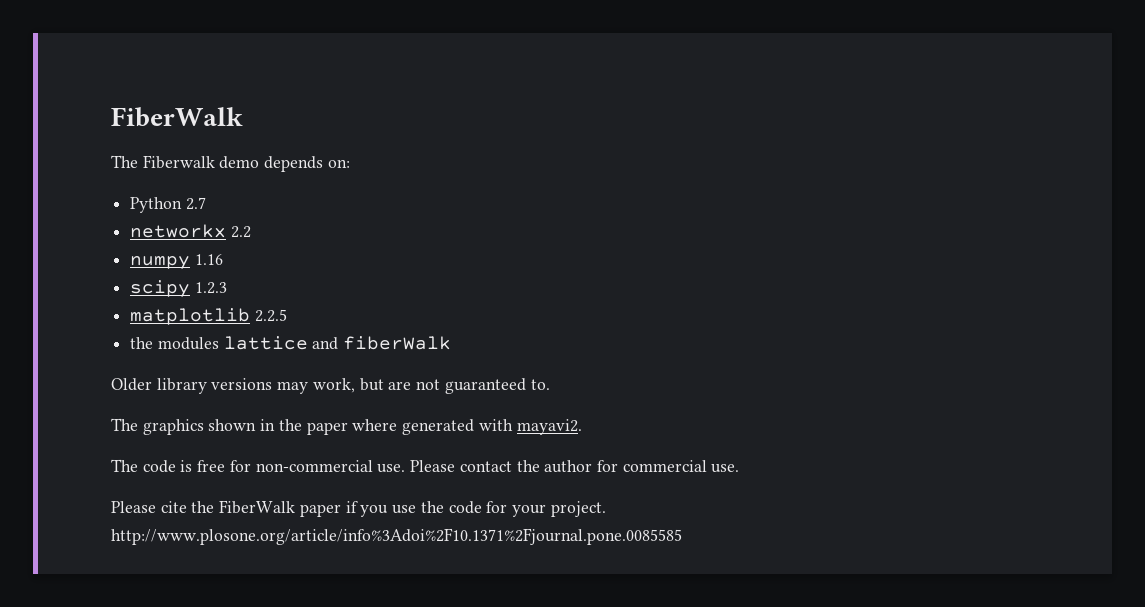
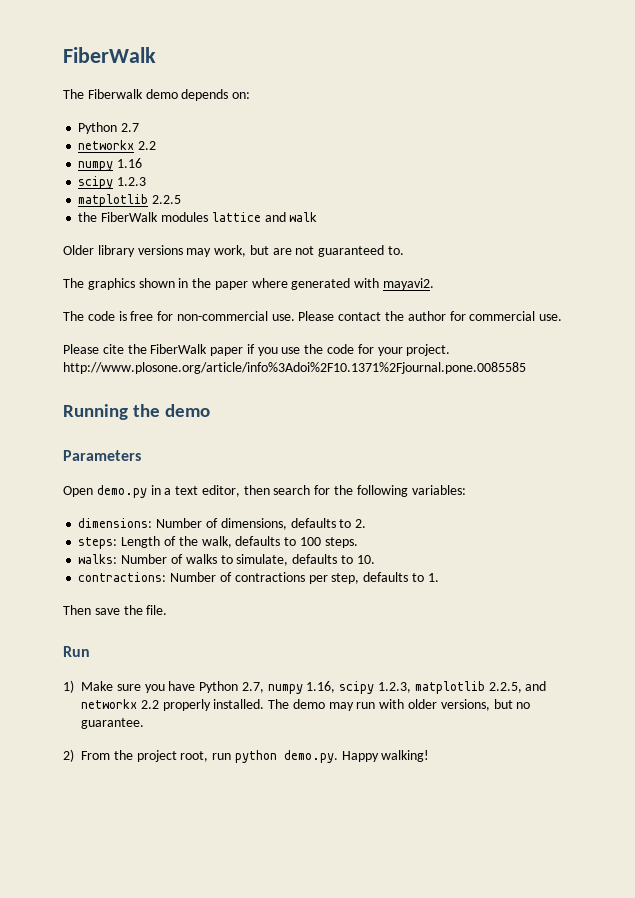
(154, 343) none -> [101,212,159,222] FiberWalk
[343,336,452,350] fiberWalk -> [289,212,318,222] walk
(682, 536) none -> [63,404,211,420] [63,450,141,461] [63,485,466,498] [78,518,367,530] [78,536,358,549] [78,554,375,566] [78,572,439,584] [63,605,168,615] [63,646,90,657] [63,680,547,694] [81,699,531,711] [81,718,144,729] [63,749,430,763] // Running the demo // Parameters // Open demo.py in a text editor, then search for the following variables: // dimensions: Number of dimensions, defaults to 2. // steps: Length of the walk, defaults to 100 steps. // walks: Number of walks to simulate, defaults to 10. // contractions: Number of contractions per step, defaults to 1. // Then save the file. // Run // 1) Make sure you have Python 2.7, numpy 1.16, scipy 1.2.3, matplotlib 2.2.5, and networkx 2.2 properly installed. The demo may run with older versions, but no guarantee. // 2) From the project root, run python demo.py. Happy walking!

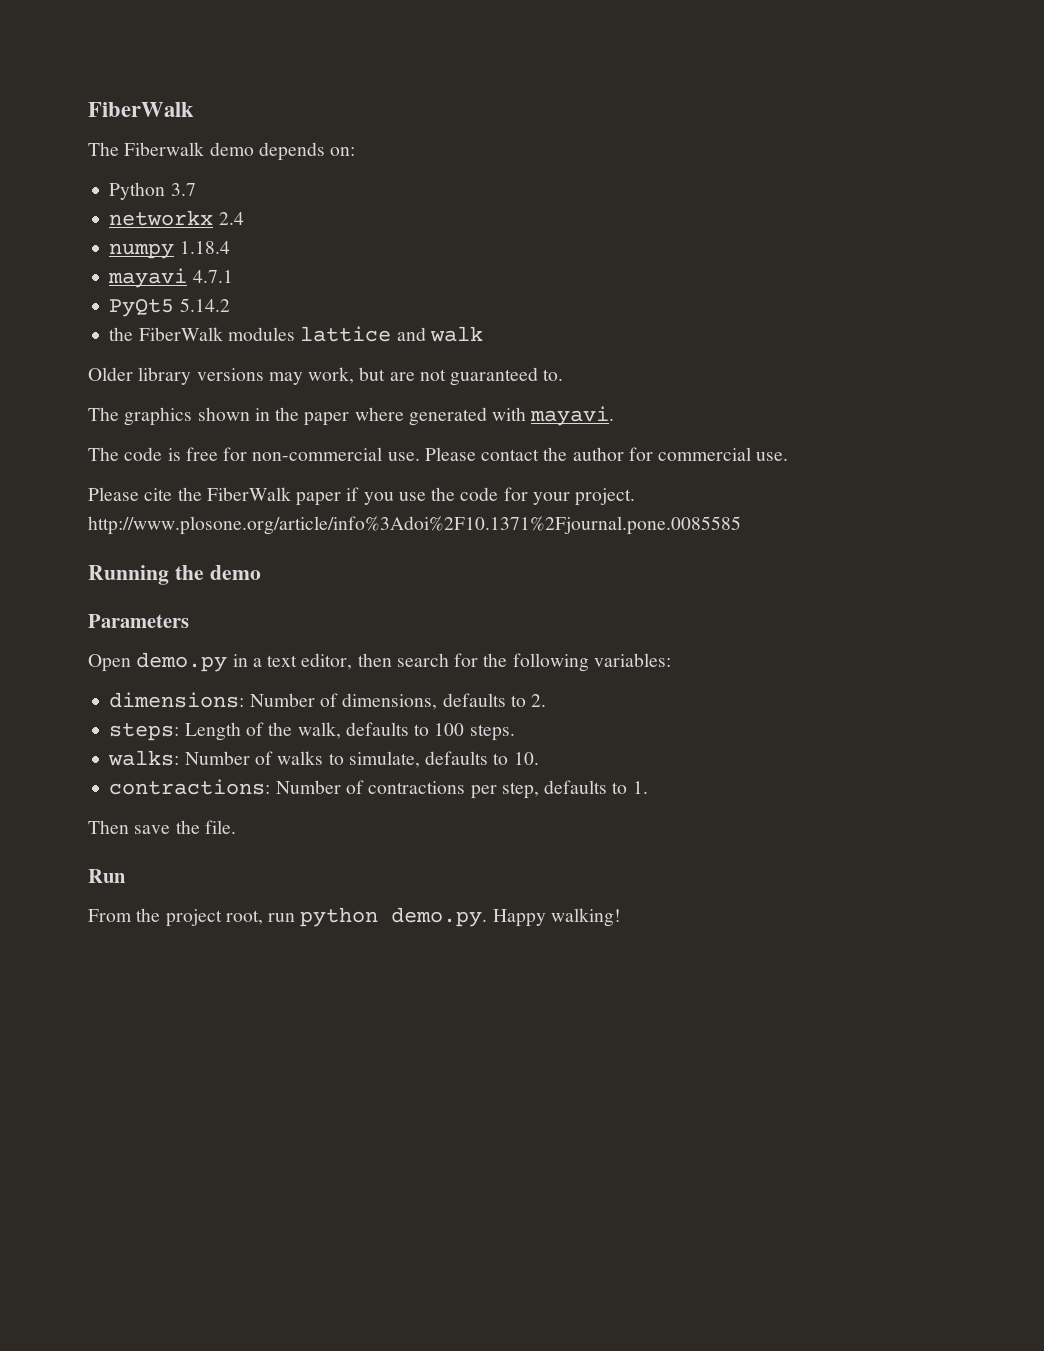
[121,123,140,132] [78,140,157,150] [78,158,143,171] [78,176,147,189] [78,194,182,207] 2.7 // networkx 2.2 // numpy 1.16 // scipy 1.2.3 // matplotlib 2.2.5 -> [170,183,196,196] [109,210,244,226] [109,241,230,259] [108,268,233,288] [109,298,230,317] 3.7 // networkx 2.4 // numpy 1.18.4 // mayavi 4.7.1 // PyQt5 5.14.2
[383,278,435,290] mayavi2. -> [530,406,615,426] mayavi.
[63,680,547,694] [81,699,531,711] [81,718,144,729] [63,749,74,762] 1) Make sure you have Python 2.7, numpy 1.16, scipy 1.2.3, matplotlib 2.2.5, and networkx 2.2 properly installed. The demo may run with older versions, but no guarantee. // 2) -> (126, 876) none

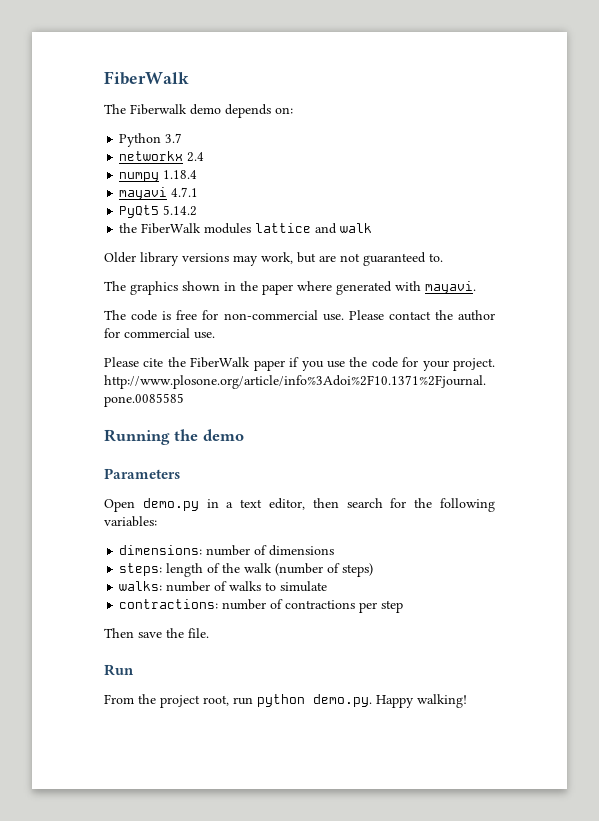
[249,693,547,710] Number of dimensions, defaults to 2. -> [206,545,335,556] number of dimensions
[184,722,241,741] Length -> [166,563,204,577] length
[297,722,515,741] walk, defaults to 100 steps. -> [244,563,374,577] walk (number of steps)
[184,751,250,765] Number -> [166,581,211,592] number
[348,751,539,768] simulate, defaults to 10. -> [280,581,328,592] simulate
[275,780,341,794] Number -> [222,599,267,610] number
[501,780,648,799] step, defaults to 1. -> [381,600,404,613] step

